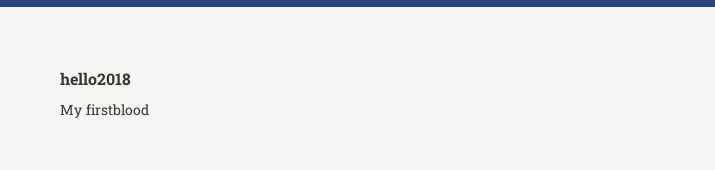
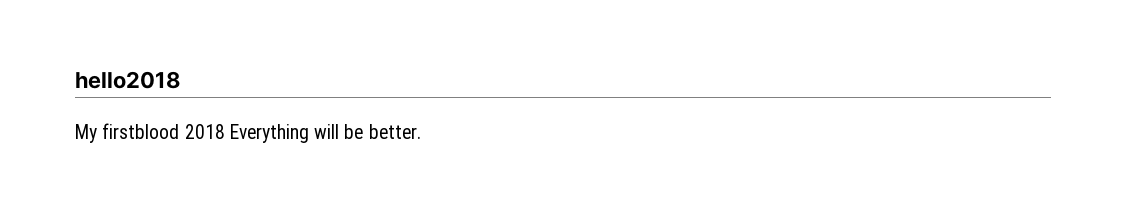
(149, 110) none -> [184,124,421,143] 2018 Everything will be better.

